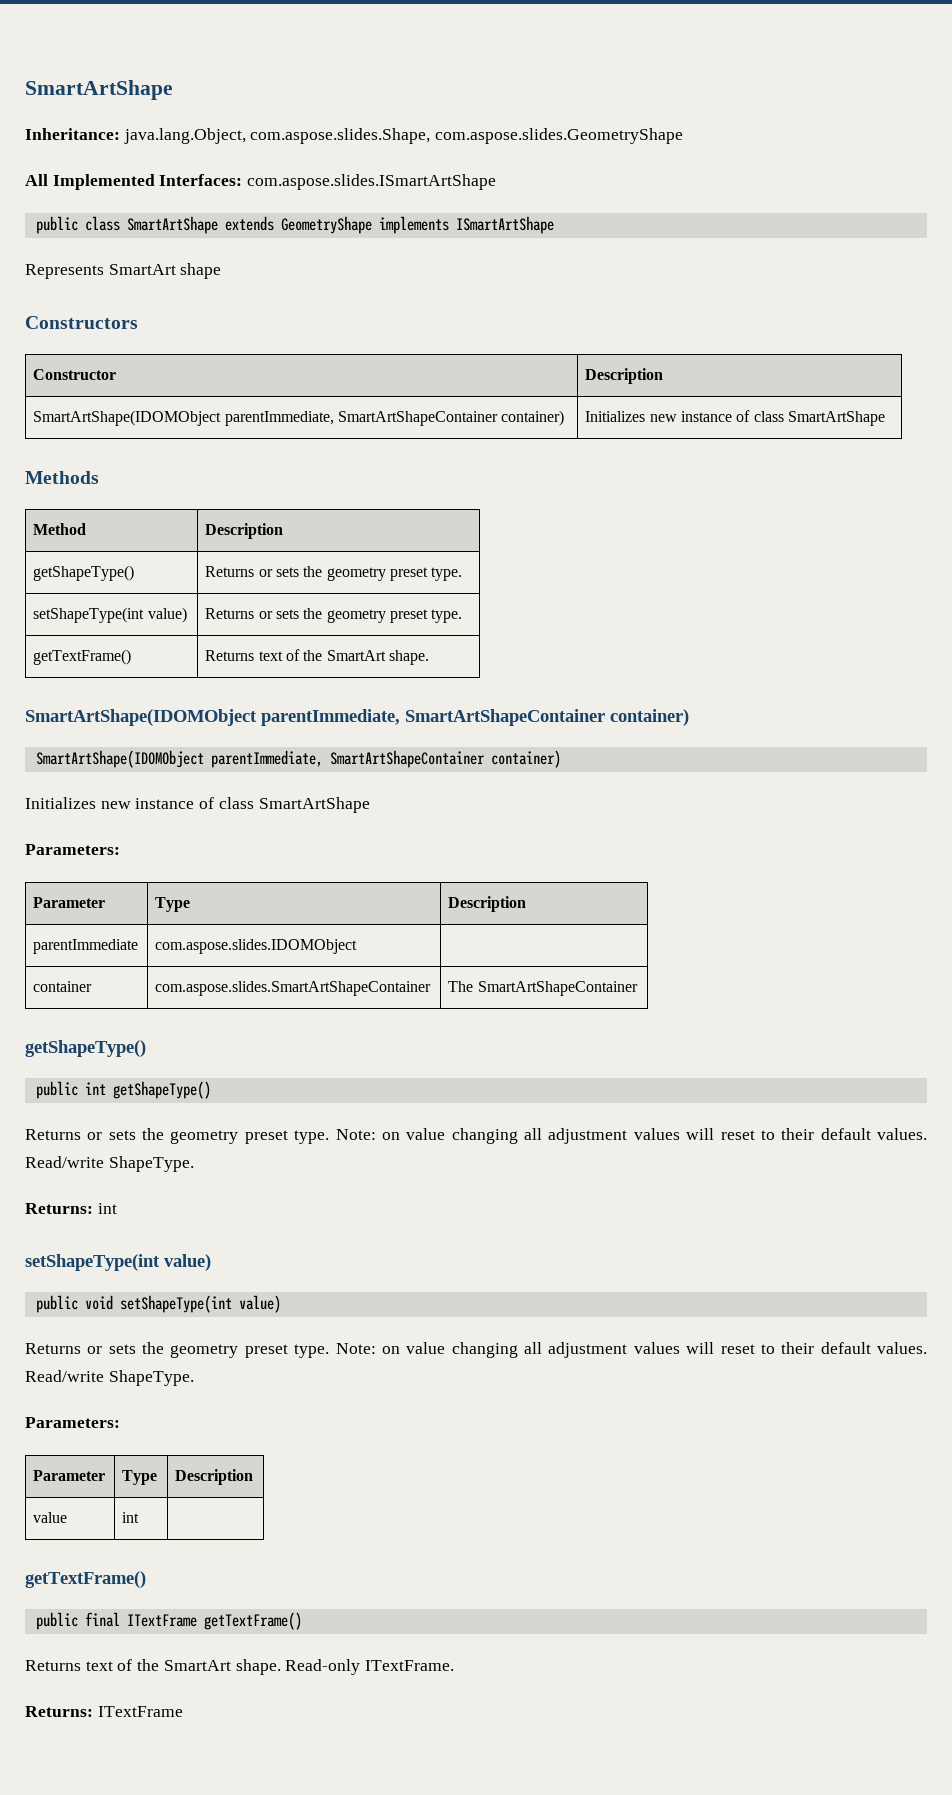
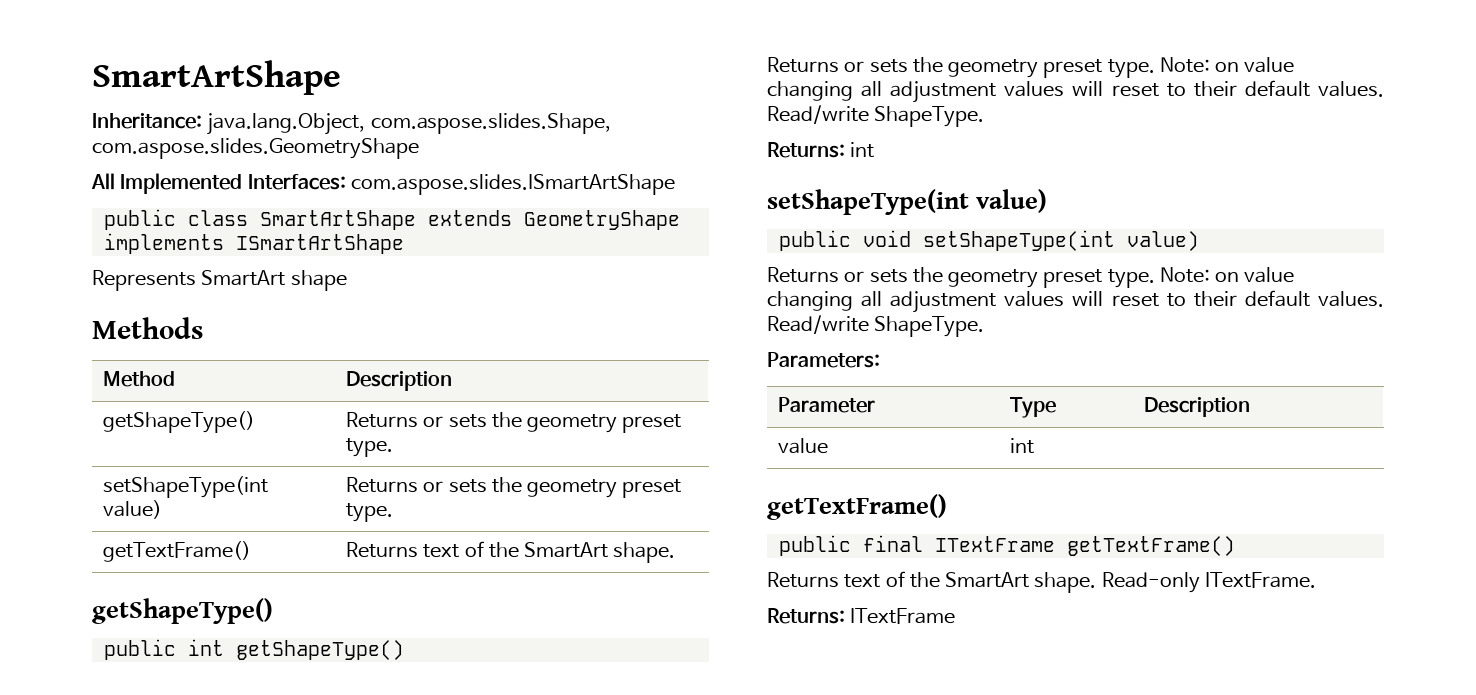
[25,316,138,329] [33,369,117,380] [585,368,664,384] [33,410,565,426] [585,410,885,426] // Constructors // Constructor | Description // SmartArtShape(IDOMObject parentImmediate, SmartArtShapeContainer container) | Initializes new instance of class SmartArtShape -> (347, 280) none
[25,709,689,726] [35,750,561,768] [25,797,370,813] [25,844,120,855] [33,897,106,908] [155,897,191,912] [448,896,527,912] [33,939,139,954] [155,939,358,954] [33,981,93,992] [155,981,432,996] [448,981,638,996] // SmartArtShape(IDOMObject parentImmediate, SmartArtShapeContainer container) // SmartArtShape(IDOMObject parentImmediate, SmartArtShapeContainer container) // Initializes new instance of class SmartArtShape // Parameters: // Parameter | Type | Description // parentImmediate | com.aspose.slides.IDOMObject | // container | com.aspose.slides.SmartArtShapeContainer | The SmartArtShapeContainer -> (676, 552) none

